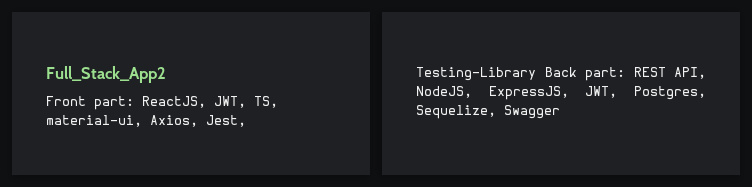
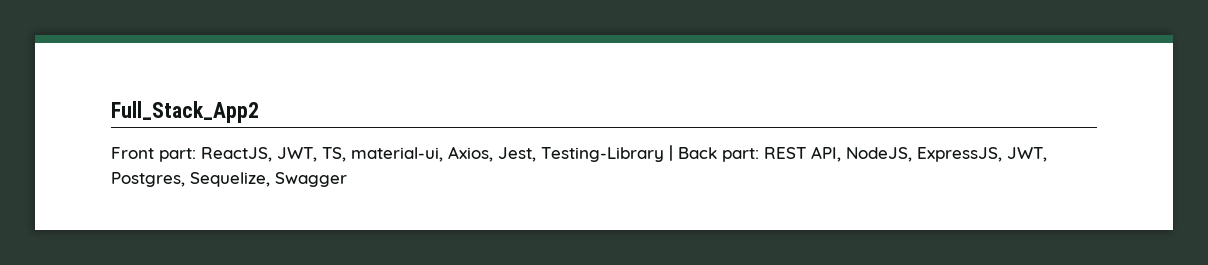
(536, 74) none -> [669,145,673,161] |

